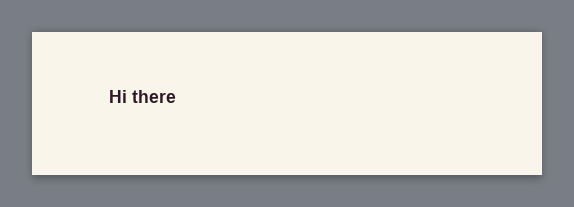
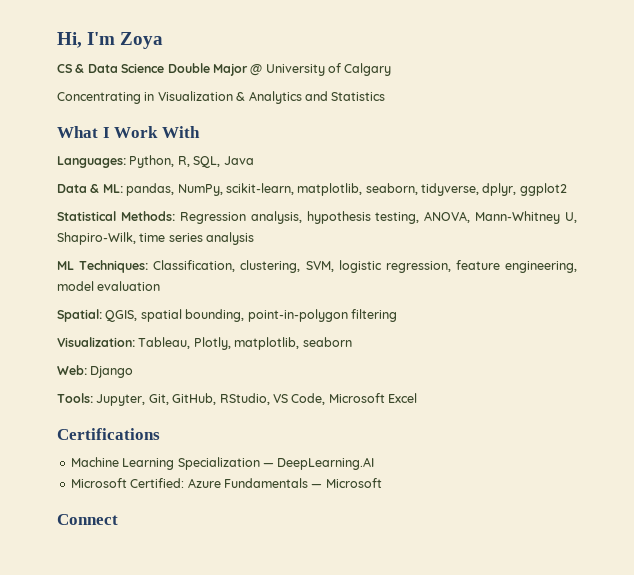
[109,90,176,103] Hi there -> [57,32,164,49] [57,63,392,76] [57,91,386,104] [57,126,200,138] [57,155,254,168] [57,183,567,196] [57,211,577,224] [57,232,255,245] [57,260,577,273] [57,281,161,291] [57,309,397,322] [57,337,352,350] [57,365,134,378] [57,393,417,406] [57,428,160,440] [70,457,375,470] [70,478,382,488] [57,514,118,525] Hi, I'm Zoya // CS & Data Science Double Major @ University of Calgary // Concentrating in Visualization & Analytics and Statistics // What I Work With // Languages: Python, R, SQL, Java // Data & ML: pandas, NumPy, scikit-learn, matplotlib, seaborn, tidyverse, dplyr, ggplot2 // Statistical Methods: Regression analysis, hypothesis testing, ANOVA, Mann-Whitney U, Shapiro-Wilk, time series analysis // ML Techniques: Classification, clustering, SVM, logistic regression, feature engineering, model evaluation // Spatial: QGIS, spatial bounding, point-in-polygon filtering // Visualization: Tableau, Plotly, matplotlib, seaborn // Web: Django // Tools: Jupyter, Git, GitHub, RStudio, VS Code, Microsoft Excel // Certifications // Machine Learning Specialization — DeepLearning.AI // Microsoft Certified: Azure Fundamentals — Microsoft // Connect

